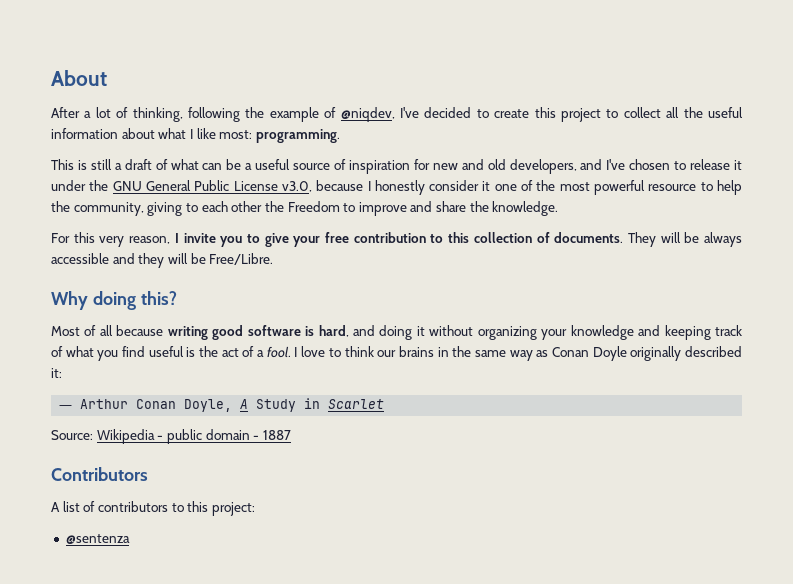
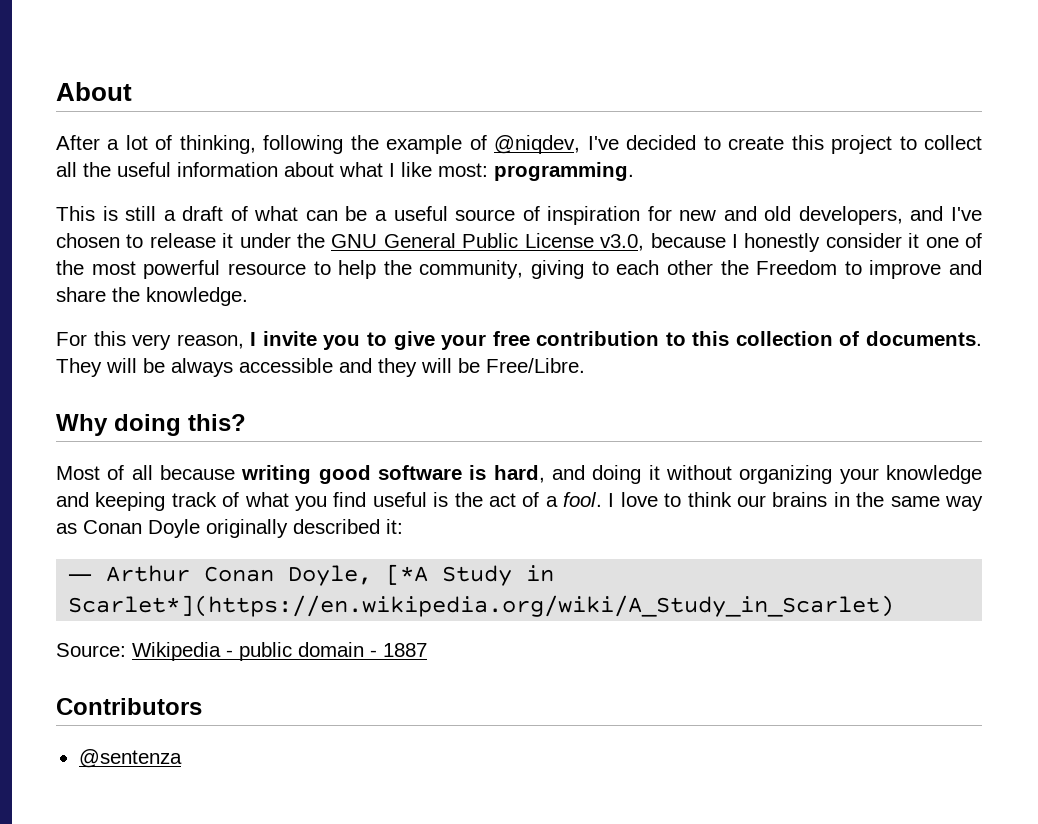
[240,399,249,409] A -> [386,564,429,585] [*A
[328,399,385,409] Scarlet -> [68,595,895,617] Scarlet*](https://en.wikipedia.org/wiki/A_Study_in_Scarlet)
[51,501,255,516] // A list of contributors to this project: -> (202, 706) none

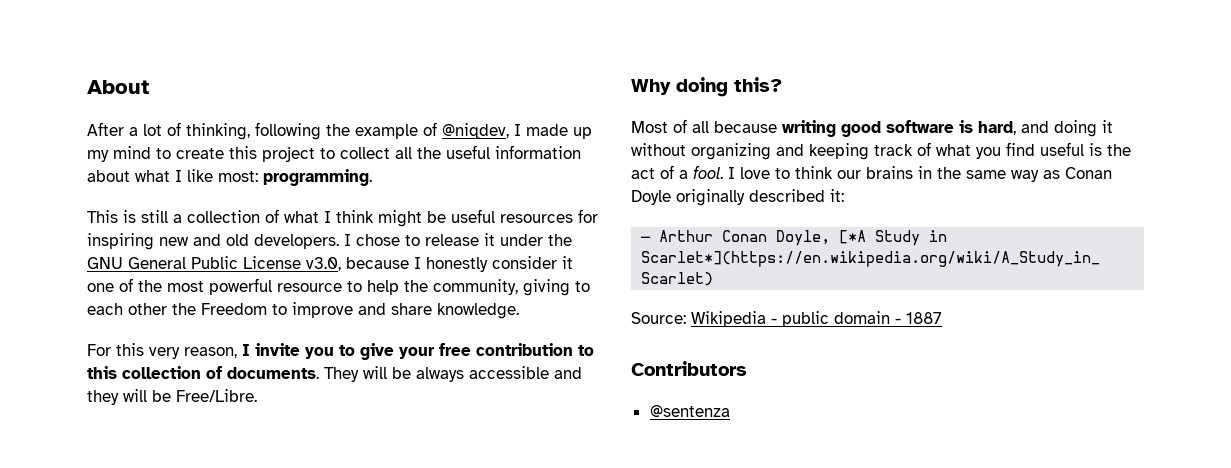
[587,135,697,150] I've decided -> [514,124,592,139] [87,146,151,162] I made up my mind
[182,206,982,225] [56,233,120,248] draft of what can be a useful source of inspiration for new and old developers, and I've chosen -> [187,209,598,227] [87,233,400,250] collection of what I think might be useful resources for inspiring new and old developers. I chose
[112,287,140,302] the -> (432, 309) none
[839,465,983,484] your knowledge -> (771, 151) none

